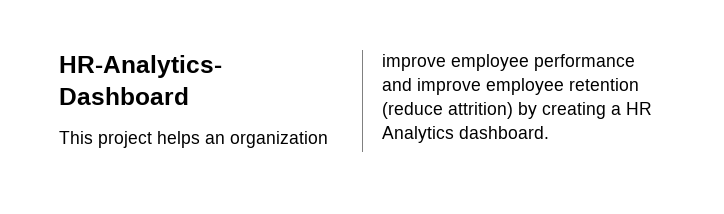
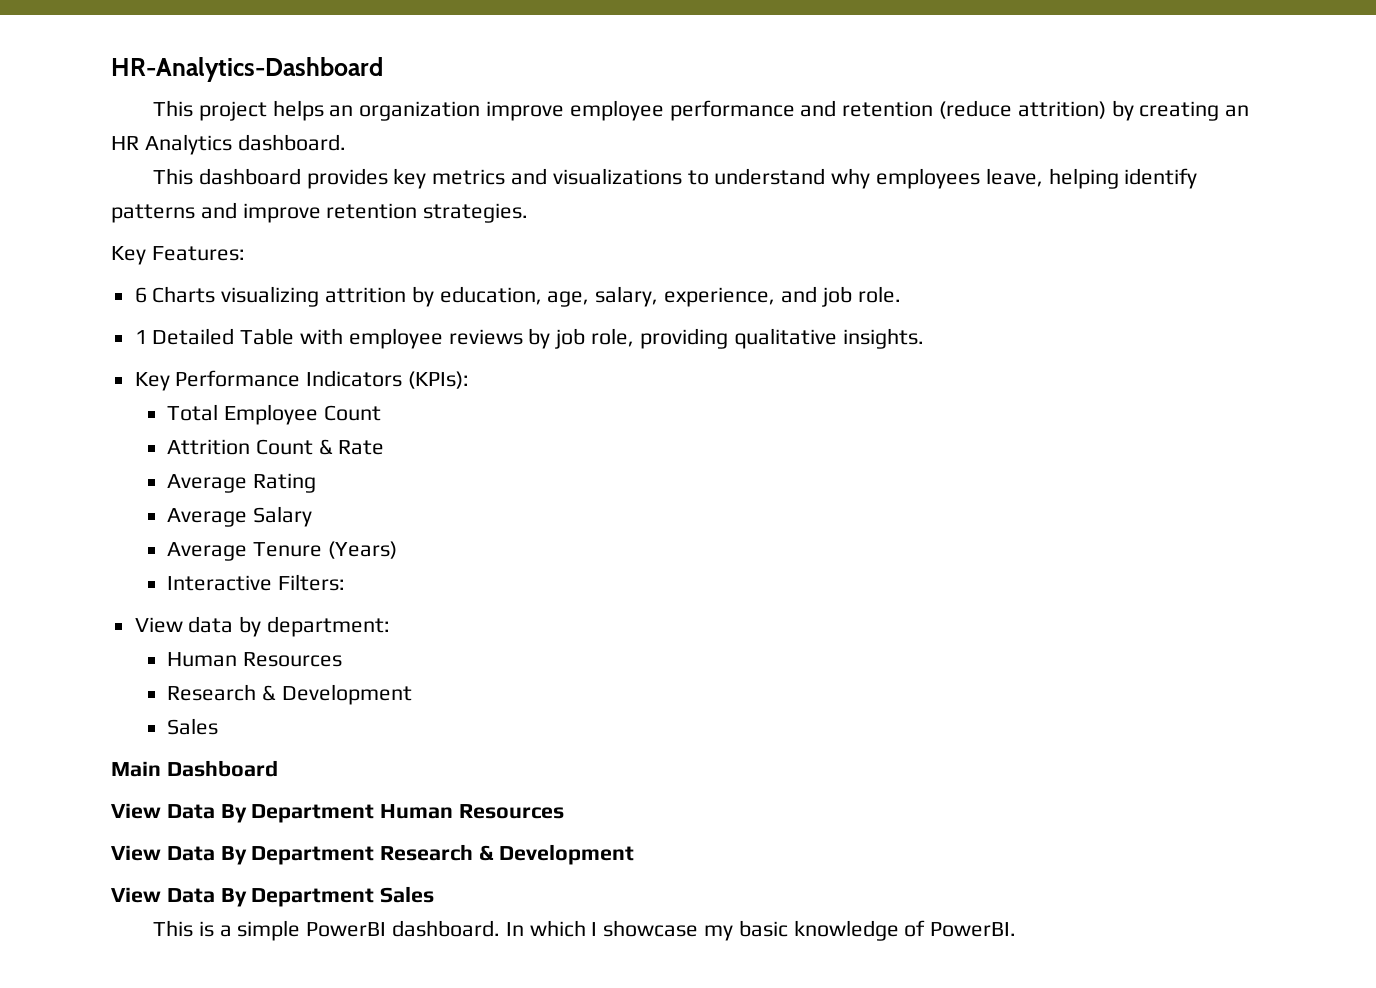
[417,78,564,95] improve employee -> (837, 108) none
[611,105,621,115] a -> [1225,105,1250,117] an
(549, 132) none -> [152,168,1198,189] [111,202,529,223] [111,246,245,265] [134,286,901,307] [134,328,924,349] [134,370,470,391] [167,404,381,425] [167,439,385,455] [167,473,316,493] [167,506,312,527] [167,541,397,561] [167,574,345,591] [134,616,391,637] [167,652,342,667] [167,684,412,705] [167,718,219,735] [111,760,278,777] [111,803,565,823] [111,844,634,865] [111,886,435,907] [152,920,1017,941] // This dashboard provides key metrics and visualizations to understand why employees leave, helping identify patterns and improve retention strategies. // Key Features: // 6 Charts visualizing attrition by education, age, salary, experience, and job role. // 1 Detailed Table with employee reviews by job role, providing qualitative insights. // Key Performance Indicators (KPIs): // Total Employee Count // Attrition Count & Rate // Average Rating // Average Salary // Average Tenure (Years) // Interactive Filters: // View data by department: // Human Resources // Research & Development // Sales // Main Dashboard // View Data By Department Human Resources // View Data By Department Research & Development // View Data By Department Sales // This is a simple PowerBI dashboard. In which I showcase my basic knowledge of PowerBI.

